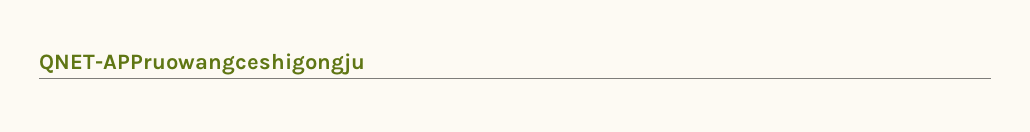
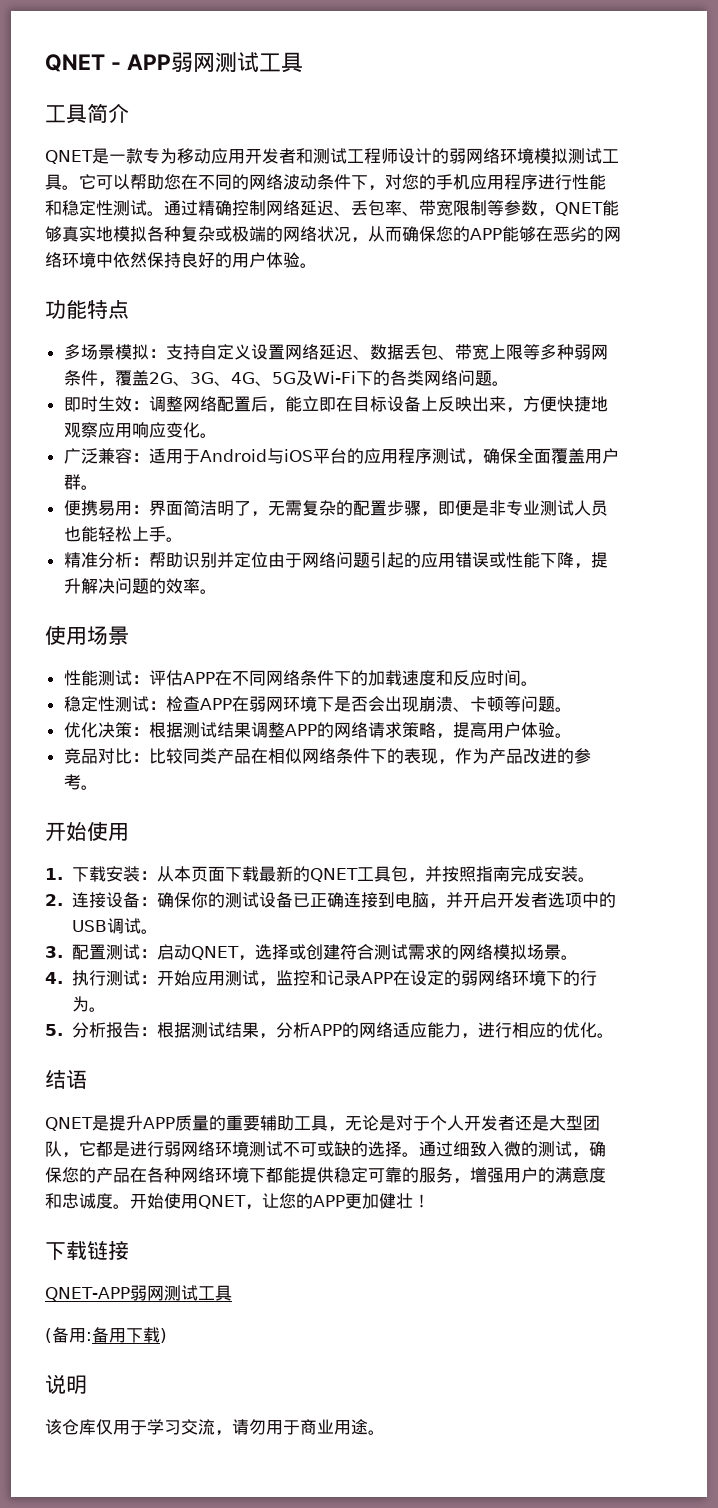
[39,53,365,75] QNET-APPruowangceshigongju -> [45,52,303,73] [45,103,129,124] [45,148,619,164] [45,174,606,191] [45,200,619,217] [45,226,621,243] [45,252,317,268] [45,299,129,319] [63,344,608,360] [63,370,509,387] [63,396,608,413] [63,422,217,438] [63,448,619,465] [63,474,98,490] [63,500,608,517] [63,526,183,542] [63,552,608,569] [63,578,217,594] [45,625,129,645] [63,670,538,686] [63,696,572,712] [63,722,572,739] [63,748,591,765] [63,774,98,790] [45,821,129,842] [45,866,595,883] [45,892,616,909] [71,918,158,934] [45,944,578,961] [45,970,597,987] [71,996,106,1012] [45,1022,614,1039] [45,1070,87,1089] [45,1115,600,1132] [45,1141,606,1158] [45,1167,606,1184] [45,1193,430,1210] [45,1240,129,1261] [45,1285,232,1301] [45,1327,167,1343] [45,1374,87,1394] [45,1419,385,1436] QNET - APP弱网测试工具 // 工具简介 // QNET是一款专为移动应用开发者和测试工程师设计的弱网络环境模拟测试工具。它可以帮助您在不同的网络波动条件下，对您的手机应用程序进行性能和稳定性测试。通过精确控制网络延迟、丢包率、带宽限制等参数，QNET能够真实地模拟各种复杂或极端的网络状况，从而确保您的APP能够在恶劣的网络环境中依然保持良好的用户体验。 // 功能特点 // 多场景模拟：支持自定义设置网络延迟、数据丢包、带宽上限等多种弱网条件，覆盖2G、3G、4G、5G及Wi-Fi下的各类网络问题。 // 即时生效：调整网络配置后，能立即在目标设备上反映出来，方便快捷地观察应用响应变化。 // 广泛兼容：适用于Android与iOS平台的应用程序测试，确保全面覆盖用户群。 // 便携易用：界面简洁明了，无需复杂的配置步骤，即便是非专业测试人员也能轻松上手。 // 精准分析：帮助识别并定位由于网络问题引起的应用错误或性能下降，提升解决问题的效率。 // 使用场景 // 性能测试：评估APP在不同网络条件下的加载速度和反应时间。 // 稳定性测试：检查APP在弱网环境下是否会出现崩溃、卡顿等问题。 // 优化决策：根据测试结果调整APP的网络请求策略，提高用户体验。 // 竞品对比：比较同类产品在相似网络条件下的表现，作为产品改进的参考。 // 开始使用 // 1.下载安装：从本页面下载最新的QNET工具包，并按照指南完成安装。 // 2.连接设备：确保你的测试设备已正确连接到电脑，并开启开发者选项中的USB调试。 // 3.配置测试：启动QNET，选择或创建符合测试需求的网络模拟场景。 // 4.执行测试：开始应用测试，监控和记录APP在设定的弱网络环境下的行为。 // 5.分析报告：根据测试结果，分析APP的网络适应能力，进行相应的优化。 // 结语 // QNET是提升APP质量的重要辅助工具，无论是对于个人开发者还是大型团队，它都是进行弱网络环境测试不可或缺的选择。通过细致入微的测试，确保您的产品在各种网络环境下都能提供稳定可靠的服务，增强用户的满意度和忠诚度。开始使用QNET，让您的APP更加健壮！ // 下载链接 // QNET-APP弱网测试工具 // (备用:备用下载) // 说明 // 该仓库仅用于学习交流，请勿用于商业用途。

